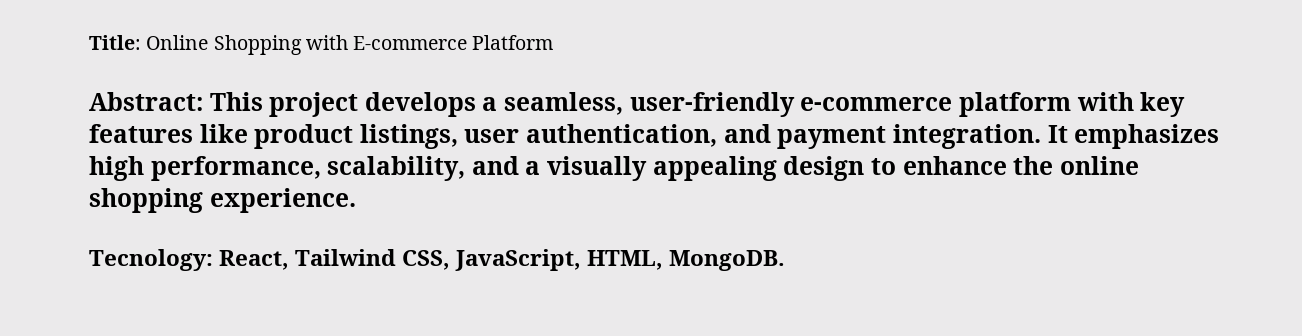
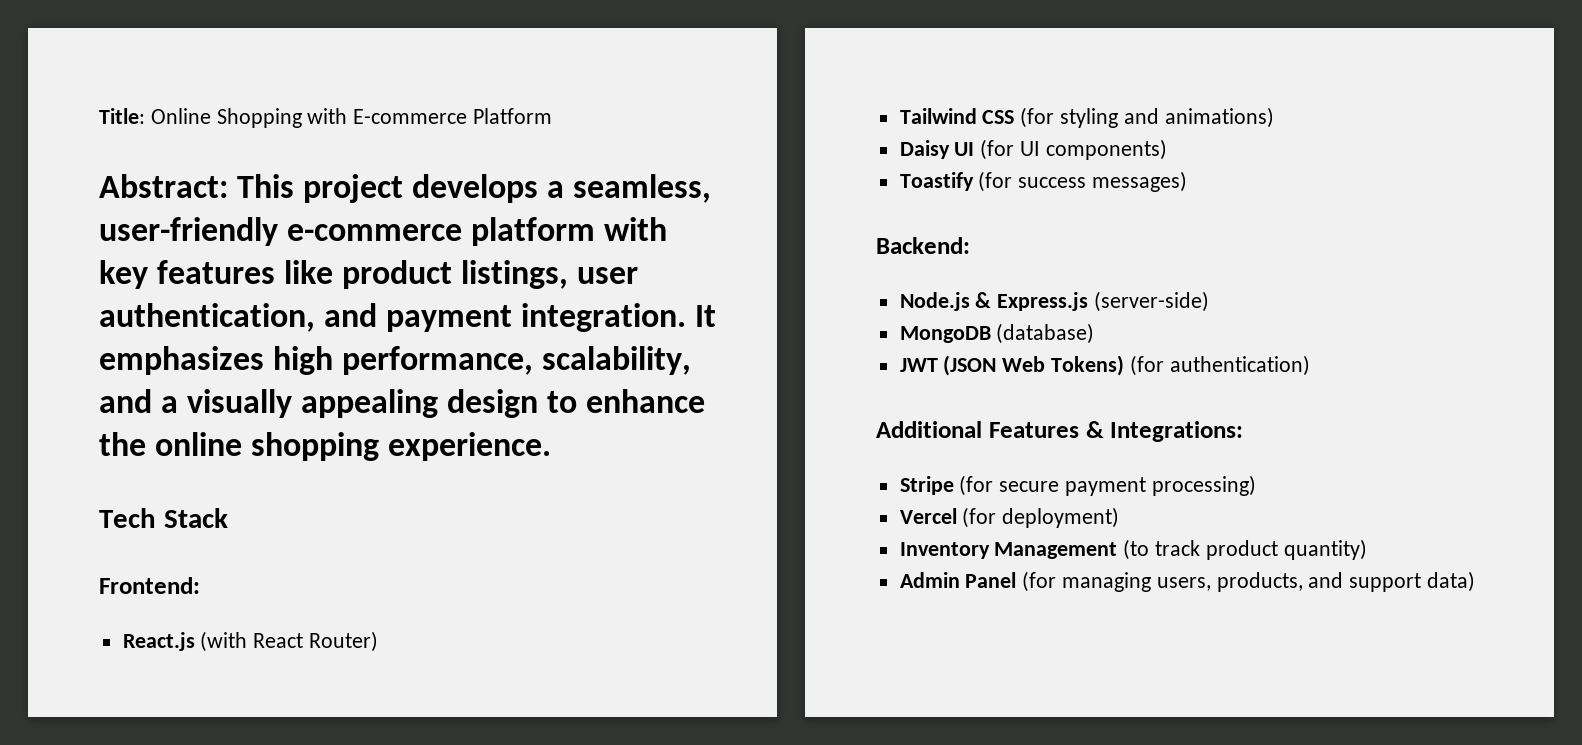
[89,249,786,271] Tecnology: React, Tailwind CSS, JavaScript, HTML, MongoDB. -> [99,508,228,528] [99,577,200,594] [122,631,379,652] [899,107,1274,128] [899,139,1167,160] [899,171,1188,192] [876,237,970,254] [899,291,1210,312] [899,323,1095,344] [899,355,1310,376] [876,421,1244,442] [899,475,1256,496] [899,507,1120,528] [899,539,1367,560] [899,571,1476,592] Tech Stack // Frontend: // React.js (with React Router) // Tailwind CSS (for styling and animations) // Daisy UI (for UI components) // Toastify (for success messages) // Backend: // Node.js & Express.js (server-side) // MongoDB (database) // JWT (JSON Web Tokens) (for authentication) // Additional Features & Integrations: // Stripe (for secure payment processing) // Vercel (for deployment) // Inventory Management (to track product quantity) // Admin Panel (for managing users, products, and support data)

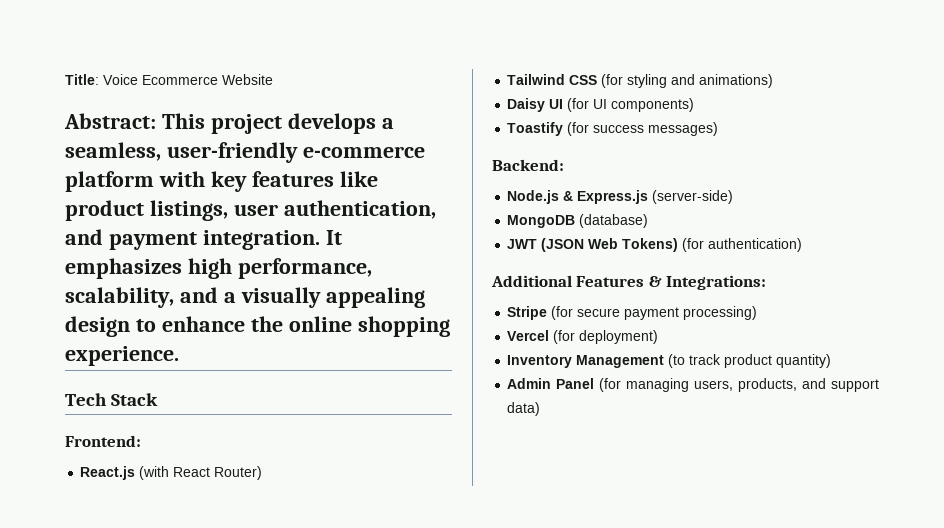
[150,108,553,128] Online Shopping with E-commerce Platform -> [103,74,273,85] Voice Ecommerce Website

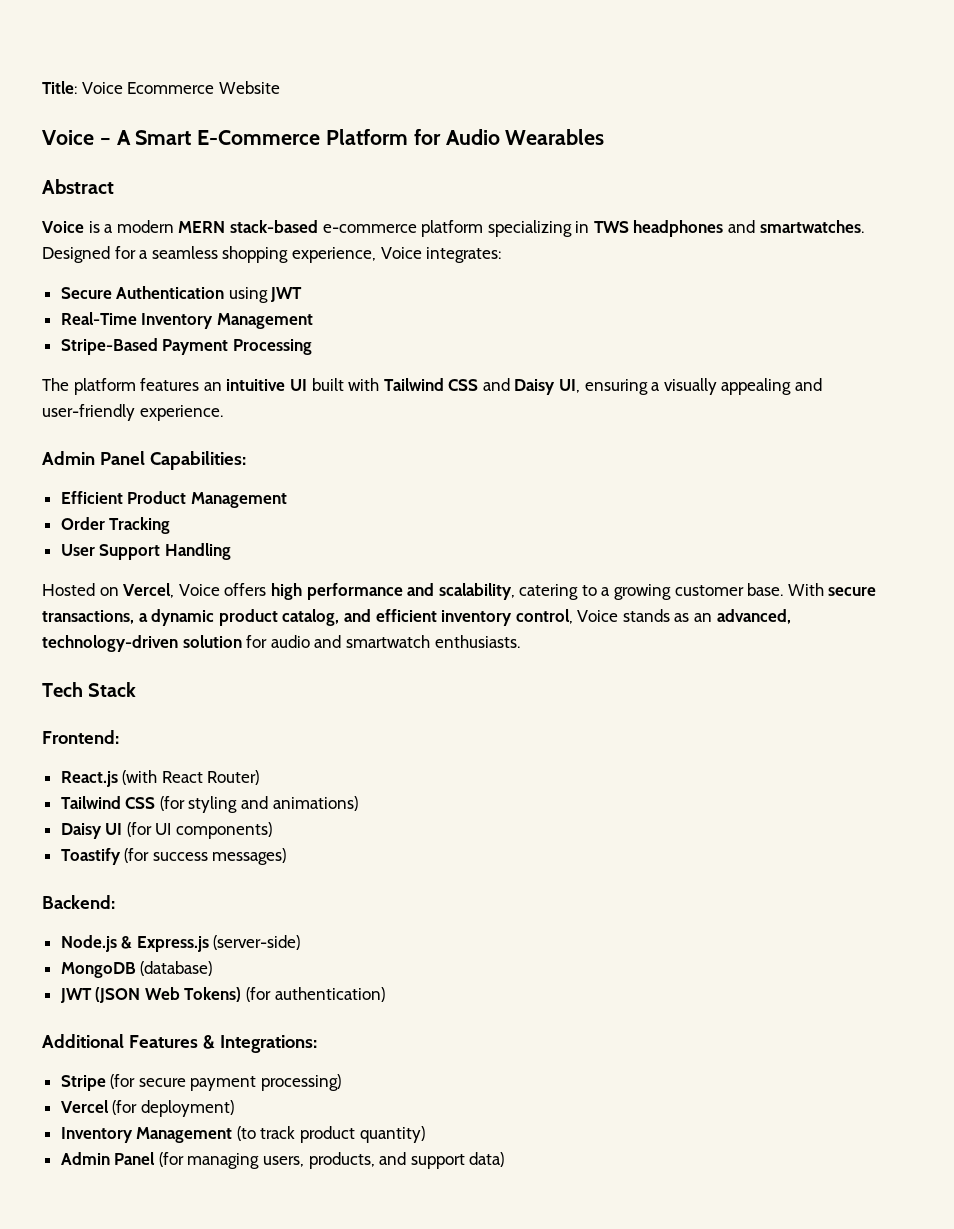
[64,113,394,134] [65,142,425,163] [65,171,378,192] [65,200,436,221] [65,229,342,250] [65,258,372,279] [65,287,425,308] [65,316,450,337] [65,346,179,366] Abstract: This project develops a seamless, user-friendly e-commerce platform with key features like product listings, user authentication, and payment integration. It emphasizes high performance, scalability, and a visually appealing design to enhance the online shopping experience. -> [42,129,605,145] [42,179,114,194] [42,220,864,237] [42,246,502,263] [60,286,303,303] [60,312,313,329] [60,338,312,355] [42,378,823,395] [42,404,223,421] [42,451,246,470] [60,491,287,508] [60,517,171,534] [60,543,231,560] [42,583,877,600] [42,609,791,626] [42,635,520,652] Voice – A Smart E-Commerce Platform for Audio Wearables // Abstract // Voice is a modern MERN stack-based e-commerce platform specializing in TWS headphones and smartwatches. Designed for a seamless shopping experience, Voice integrates: // Secure Authentication using JWT // Real-Time Inventory Management // Stripe-Based Payment Processing // The platform features an intuitive UI built with Tailwind CSS and Daisy UI, ensuring a visually appealing and user-friendly experience. // Admin Panel Capabilities: // Efficient Product Management // Order Tracking // User Support Handling // Hosted on Vercel, Voice offers high performance and scalability, catering to a growing customer base. With secure transactions, a dynamic product catalog, and efficient inventory control, Voice stands as an advanced, technology-driven solution for audio and smartwatch enthusiasts.

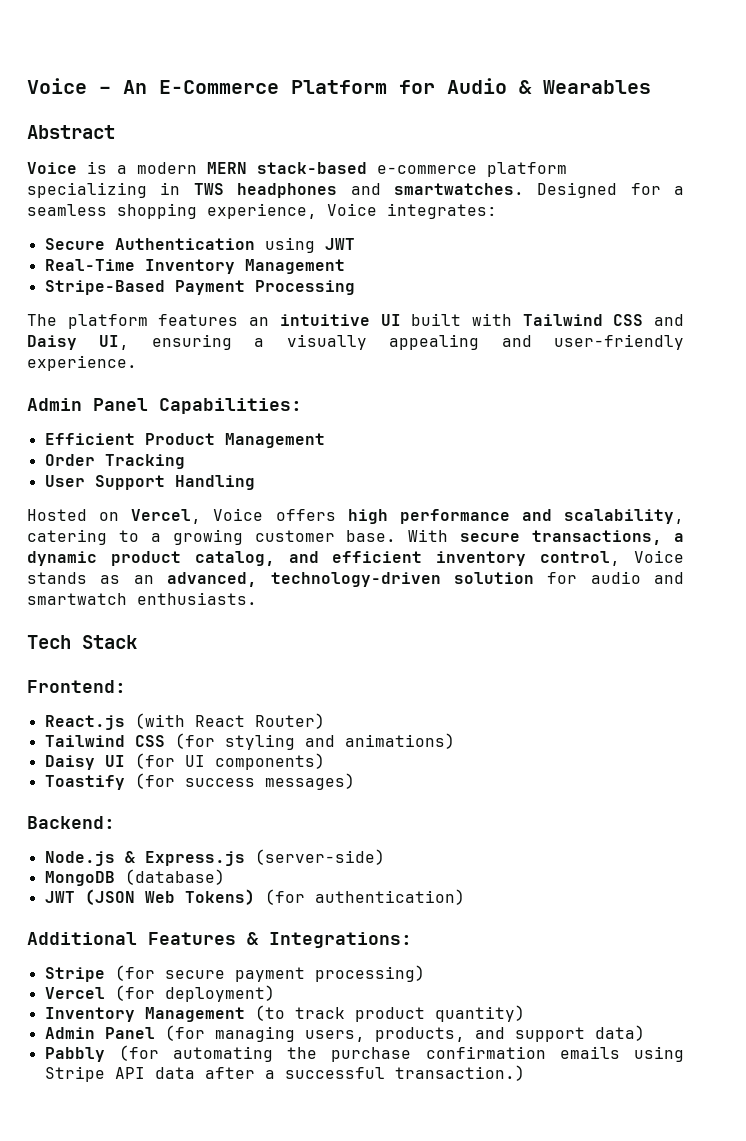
[42,81,280,94] [42,130,192,145] Title: Voice Ecommerce Website // Voice – A Smart -> [27,78,147,94] Voice – An
(500, 137) none -> [519,80,532,94] &
(505, 1159) none -> [44,1045,684,1062] [44,1065,525,1082] // Pabbly (for automating the purchase confirmation emails using Stripe API data after a successful transaction.)

